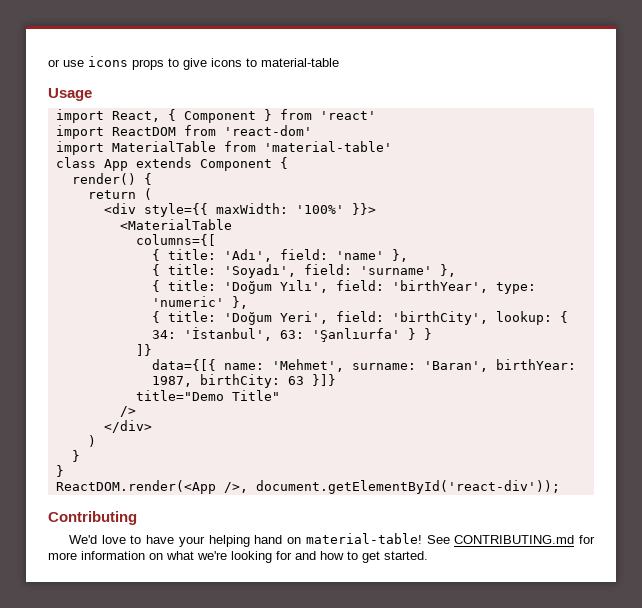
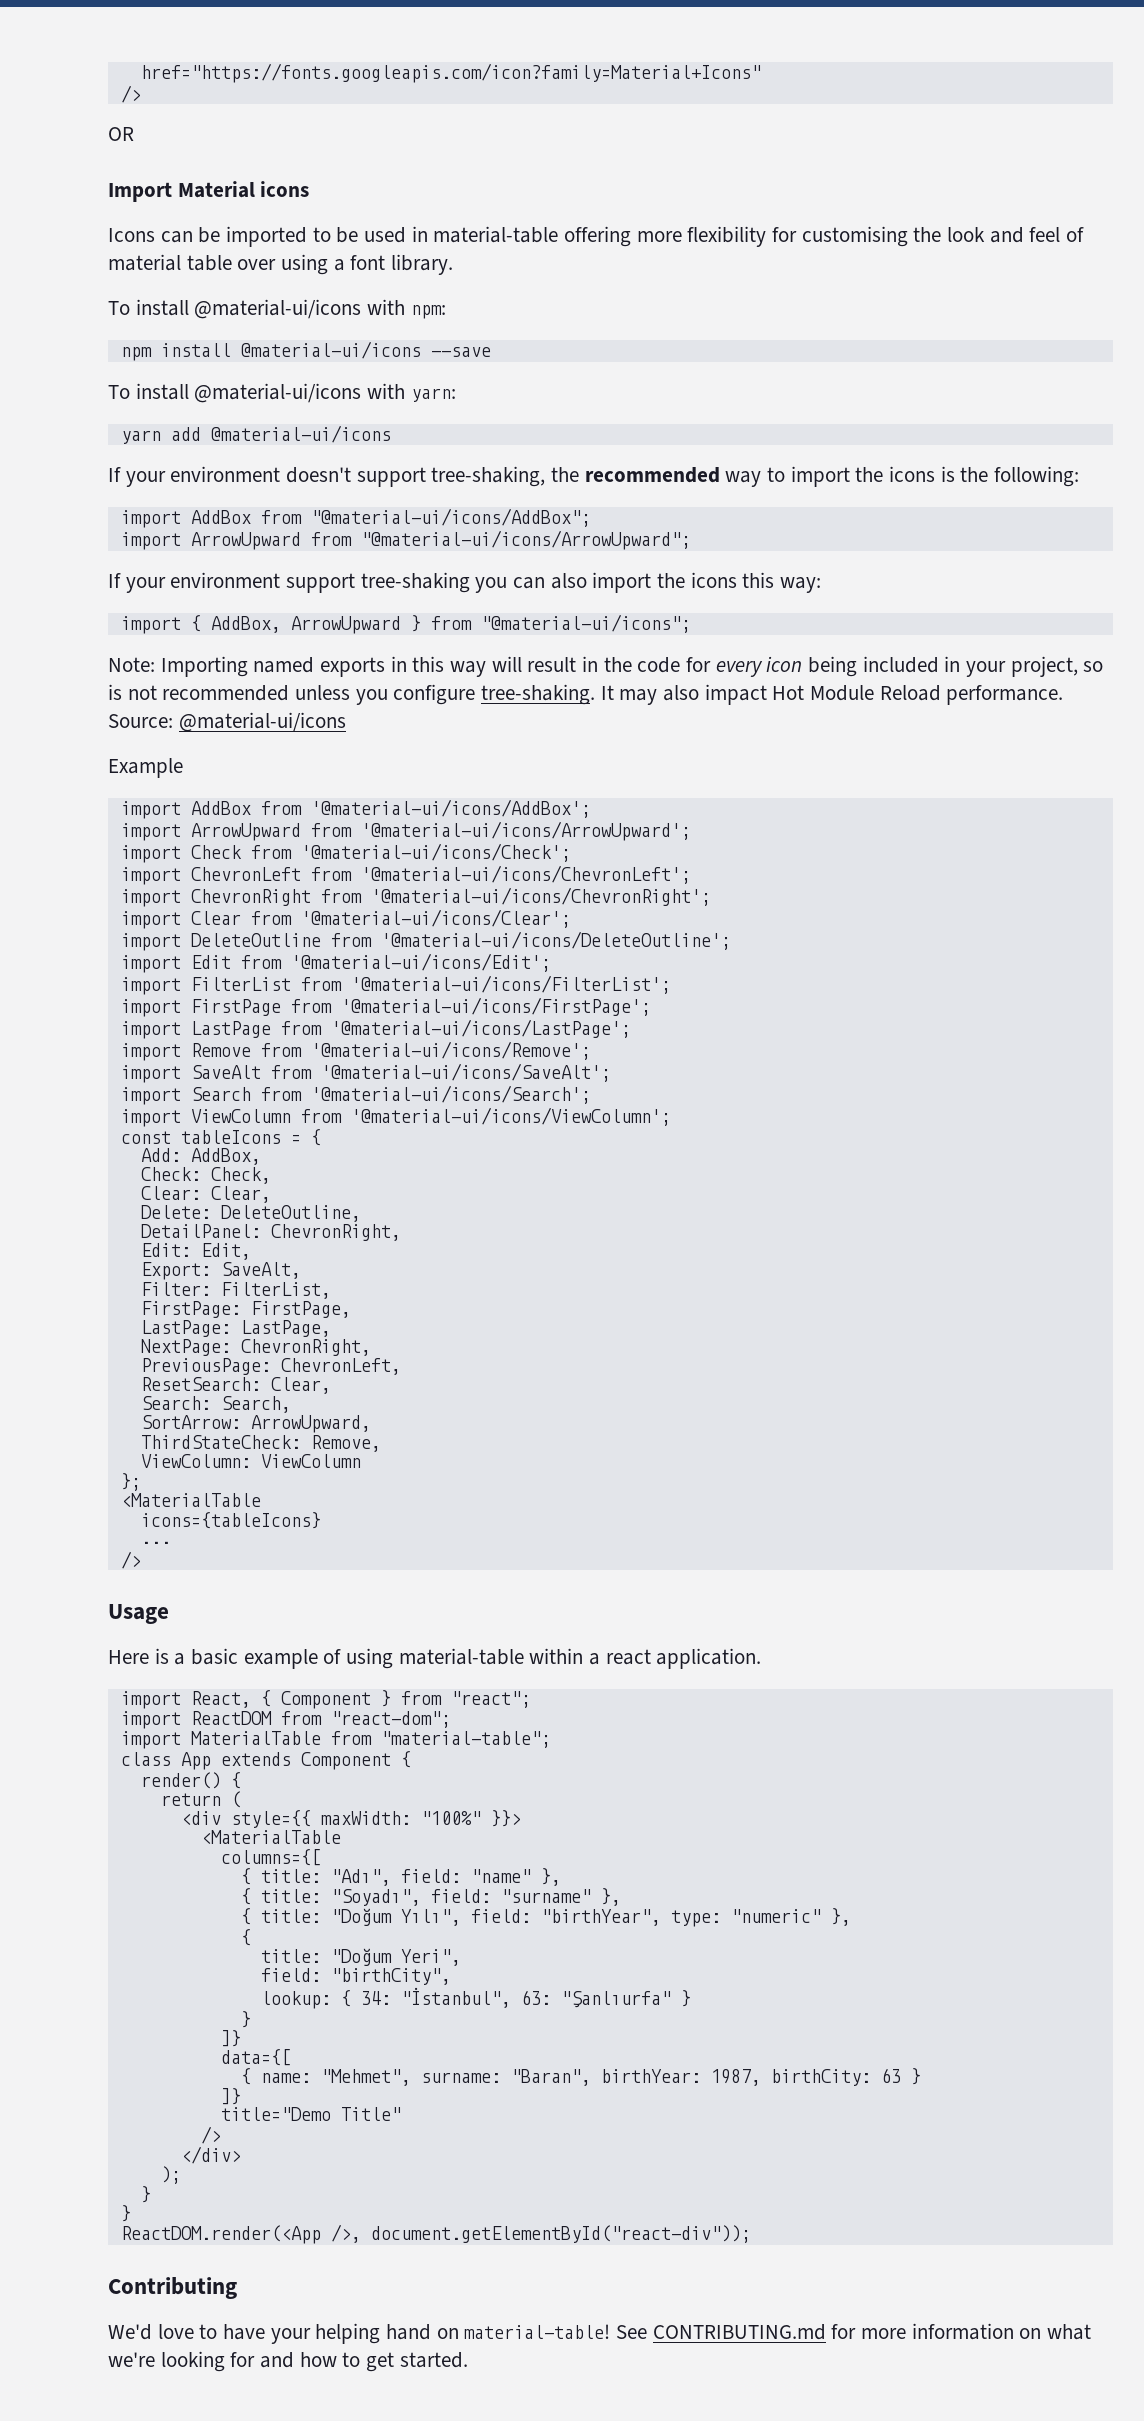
[48,56,339,70] [48,88,92,101] or use icons props to give icons to material-table // Usage -> [140,63,761,83] [120,85,141,103] [108,127,134,141] [108,181,310,202] [108,226,1085,247] [108,254,454,275] [108,299,446,319] [120,341,491,361] [108,383,456,403] [120,425,391,444] [108,466,1080,487] [120,508,591,528] [120,530,691,550] [108,572,822,593] [120,614,691,634] [108,656,1104,677] [108,684,1064,705] [108,712,346,732] [108,758,183,778] [120,799,591,819] [120,821,691,841] [120,843,571,863] [120,865,691,885] [120,887,711,907] [120,909,571,929] [120,931,731,951] [120,953,551,973] [120,975,671,995] [120,997,651,1017] [120,1019,631,1039] [120,1041,591,1061] [120,1063,611,1083] [120,1085,591,1105] [120,1107,671,1127] [120,1129,321,1146] [140,1148,261,1165] [140,1167,271,1184] [140,1186,271,1203] [140,1205,361,1222] [140,1224,401,1241] [140,1243,251,1260] [140,1262,301,1280] [140,1282,331,1299] [140,1301,351,1318] [140,1320,331,1337] [140,1339,371,1356] [140,1358,401,1375] [140,1377,331,1394] [140,1396,291,1413] [140,1415,371,1433] [140,1435,381,1452] [140,1454,361,1468] [120,1473,141,1491] [120,1493,261,1507] [140,1512,321,1529] [140,1541,171,1544] [120,1551,141,1569] [108,1604,169,1624] [108,1648,762,1669] href="https://fonts.googleapis.com/icon?family=Material+Icons" // /> // OR // Import Material icons // Icons can be imported to be used in material-table offering more flexibility for customising the look and feel of material table over using a font library. // To install @material-ui/icons with npm: // npm install @material-ui/icons --save // To install @material-ui/icons with yarn: // yarn add @material-ui/icons // If your environment doesn't support tree-shaking, the recommended way to import the icons is the following: // import AddBox from "@material-ui/icons/AddBox"; // import ArrowUpward from "@material-ui/icons/ArrowUpward"; // If your environment support tree-shaking you can also import the icons this way: // import { AddBox, ArrowUpward } from "@material-ui/icons"; // Note: Importing named exports in this way will result in the code for every icon being included in your project, so is not recommended unless you configure tree-shaking. It may also impact Hot Module Reload performance. Source: @material-ui/icons // Example // import AddBox from '@material-ui/icons/AddBox'; // import ArrowUpward from '@material-ui/icons/ArrowUpward'; // import Check from '@material-ui/icons/Check'; // import ChevronLeft from '@material-ui/icons/ChevronLeft'; // import ChevronRight from '@material-ui/icons/ChevronRight'; // import Clear from '@material-ui/icons/Clear'; // import DeleteOutline from '@material-ui/icons/DeleteOutline'; // import Edit from '@material-ui/icons/Edit'; // import FilterList from '@material-ui/icons/FilterList'; // import FirstPage from '@material-ui/icons/FirstPage'; // import LastPage from '@material-ui/icons/LastPage'; // import Remove from '@material-ui/icons/Remove'; // import SaveAlt from '@material-ui/icons/SaveAlt'; // import Search from '@material-ui/icons/Search'; // import ViewColumn from '@material-ui/icons/ViewColumn'; // const tableIcons = { // Add: AddBox, // Check: Check, // Clear: Clear, // Delete: DeleteOutline, // DetailPanel: ChevronRight, // Edit: Edit, // Export: SaveAlt, // Filter: FilterList, // FirstPage: FirstPage, // LastPage: LastPage, // NextPage: ChevronRight, // PreviousPage: ChevronLeft, // ResetSearch: Clear, // Search: Search, // SortArrow: ArrowUpward, // ThirdStateCheck: Remove, // ViewColumn: ViewColumn // }; // <MaterialTable // icons={tableIcons} // ... // /> // Usage // Here is a basic example of using material-table within a react application.
[319,111,376,120] 'react' -> [450,1691,531,1708] "react";
[223,125,312,136] 'react-dom' -> [330,1711,451,1728] "react-dom";
[263,141,392,152] 'material-table' -> [380,1731,551,1748] "material-table";
[295,205,344,214] '100%' -> [420,1811,481,1825] "100%"
[223,249,408,262] [151,264,456,278] [151,280,536,294] [151,296,248,309] [151,311,568,325] [151,327,432,342] [135,344,152,356] [151,359,488,372] 'Adı', field: 'name' }, // { title: 'Soyadı', field: 'surname' }, // { title: 'Doğum Yılı', field: 'birthYear', type: 'numeric' }, // { title: 'Doğum Yeri', field: 'birthCity', lookup: { 34: 'İstanbul', 63: 'Şanlıurfa' } } // ]} // data={[{ name: 'Mehmet', surname: 'Baran', -> [330,1868,561,1886] [240,1888,621,1906] [240,1908,851,1927] [240,1929,251,1946] [260,1948,461,1966] [260,1968,451,1985] [260,1987,691,2009] [240,2011,251,2028] [220,2030,241,2047] [220,2049,291,2066] [240,2068,591,2086] "Adı", field: "name" }, // { title: "Soyadı", field: "surname" }, // { title: "Doğum Yılı", field: "birthYear", type: "numeric" }, // { // title: "Doğum Yeri", // field: "birthCity", // lookup: { 34: "İstanbul", 63: "Şanlıurfa" } // } // ]} // data={[ // { name: "Mehmet", surname: "Baran",
[311,374,336,386] }]} -> [910,2068,921,2085] [220,2088,241,2105] } // ]}
[87,435,96,447] ) -> [160,2166,181,2184] );
[255,480,560,494] document.getElementById('react-div')); -> [370,2225,751,2243] document.getElementById("react-div"));

